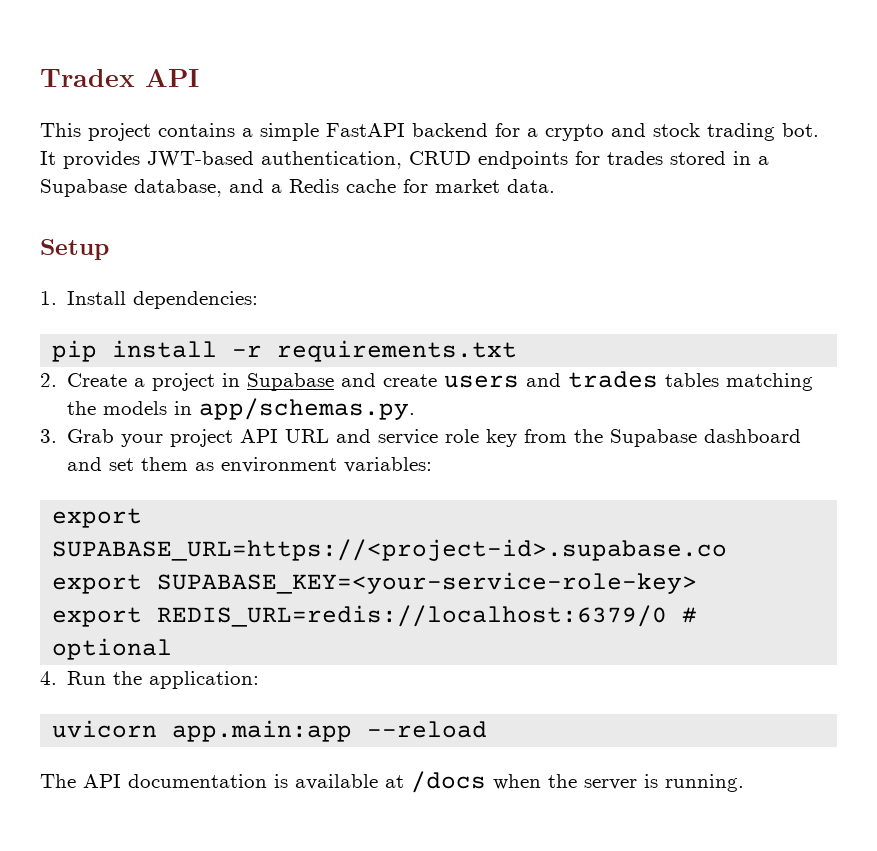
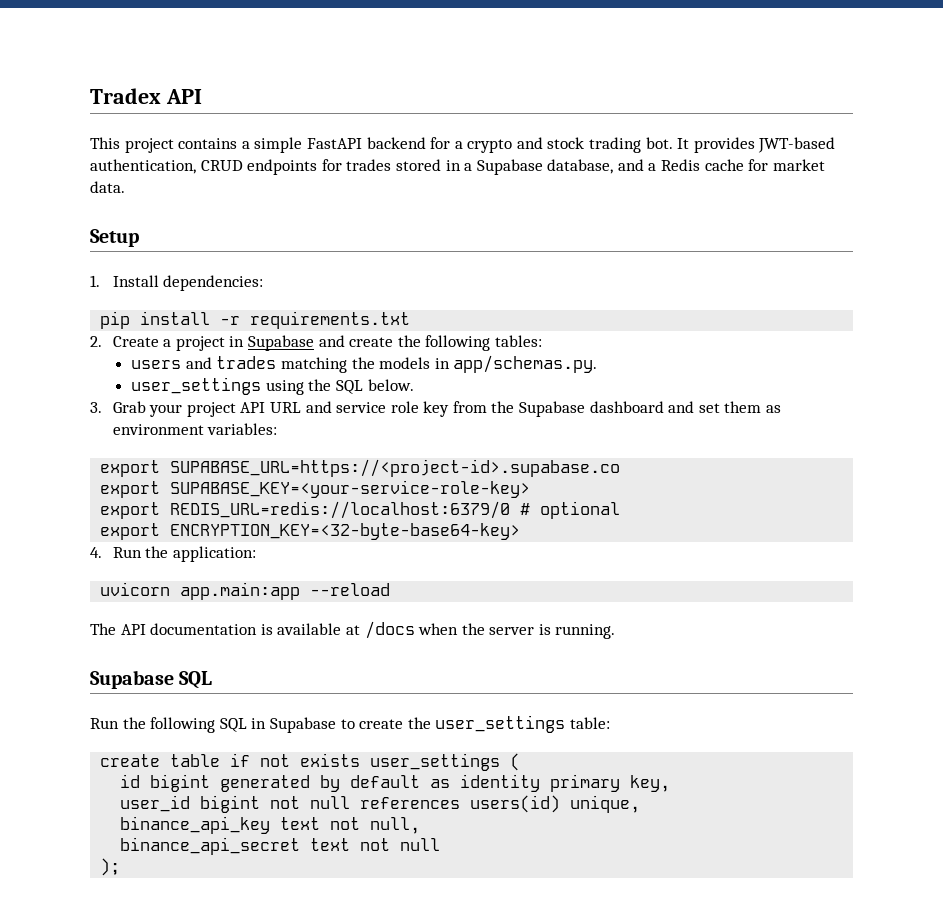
(438, 380) none -> [397,335,542,351] the following tables: //
[665,373,720,387] tables -> (277, 362) none
(416, 409) none -> [131,377,414,395] // user_settings using the SQL below.
(173, 649) none -> [100,523,521,540] // export ENCRYPTION_KEY=<32-byte-base64-key>
(744, 783) none -> [90,670,213,689] [90,715,610,733] [100,753,521,771] [120,774,671,792] [120,795,641,813] [120,816,421,834] [120,837,441,855] [100,858,121,876] // Supabase SQL // Run the following SQL in Supabase to create the user_settings table: // create table if not exists user_settings ( // id bigint generated by default as identity primary key, // user_id bigint not null references users(id) unique, // binance_api_key text not null, // binance_api_secret text not null // );

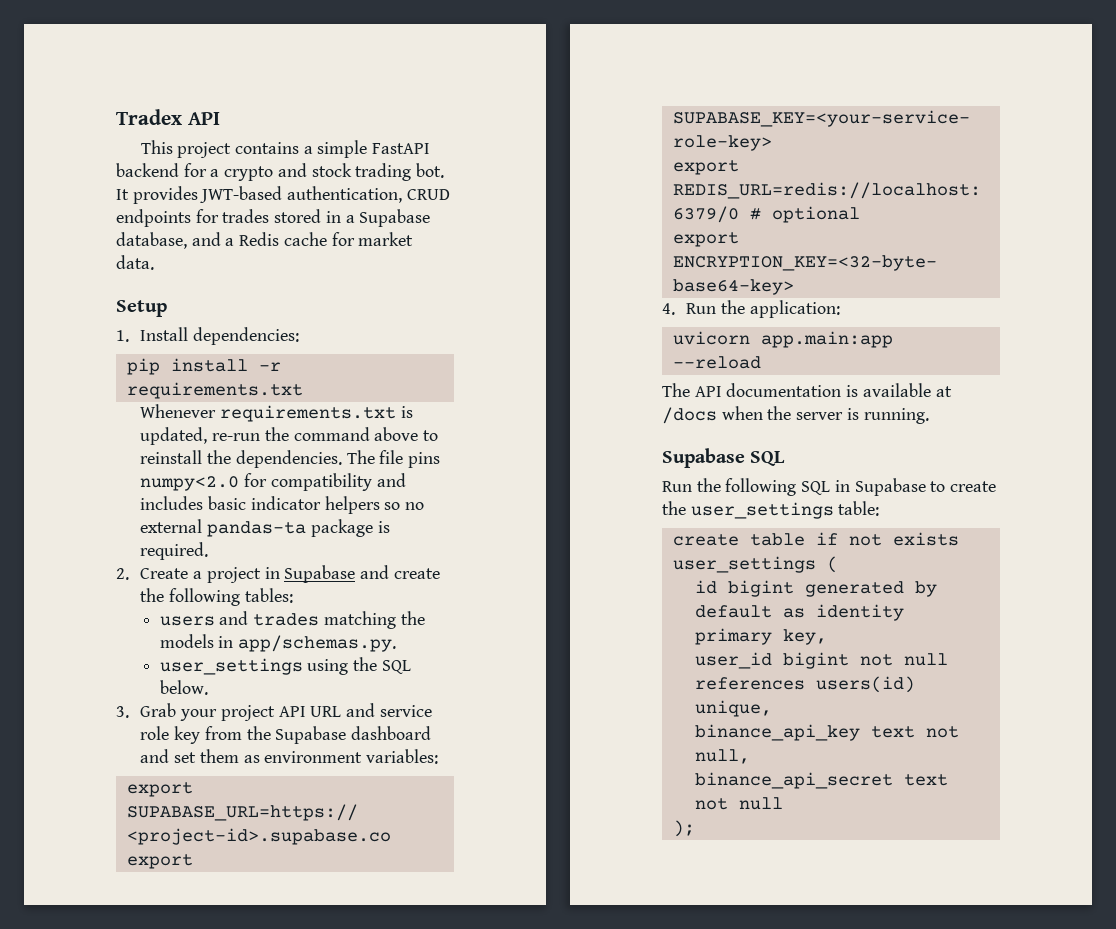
(411, 320) none -> [140,404,413,422] [140,427,439,445] [140,450,441,468] [140,473,406,491] [140,496,425,514] [140,519,390,537] [140,542,209,560] // Whenever requirements.txt is updated, re-run the command above to reinstall the dependencies. The file pins numpy<2.0 for compatibility and includes basic indicator helpers so no external pandas-ta package is required.

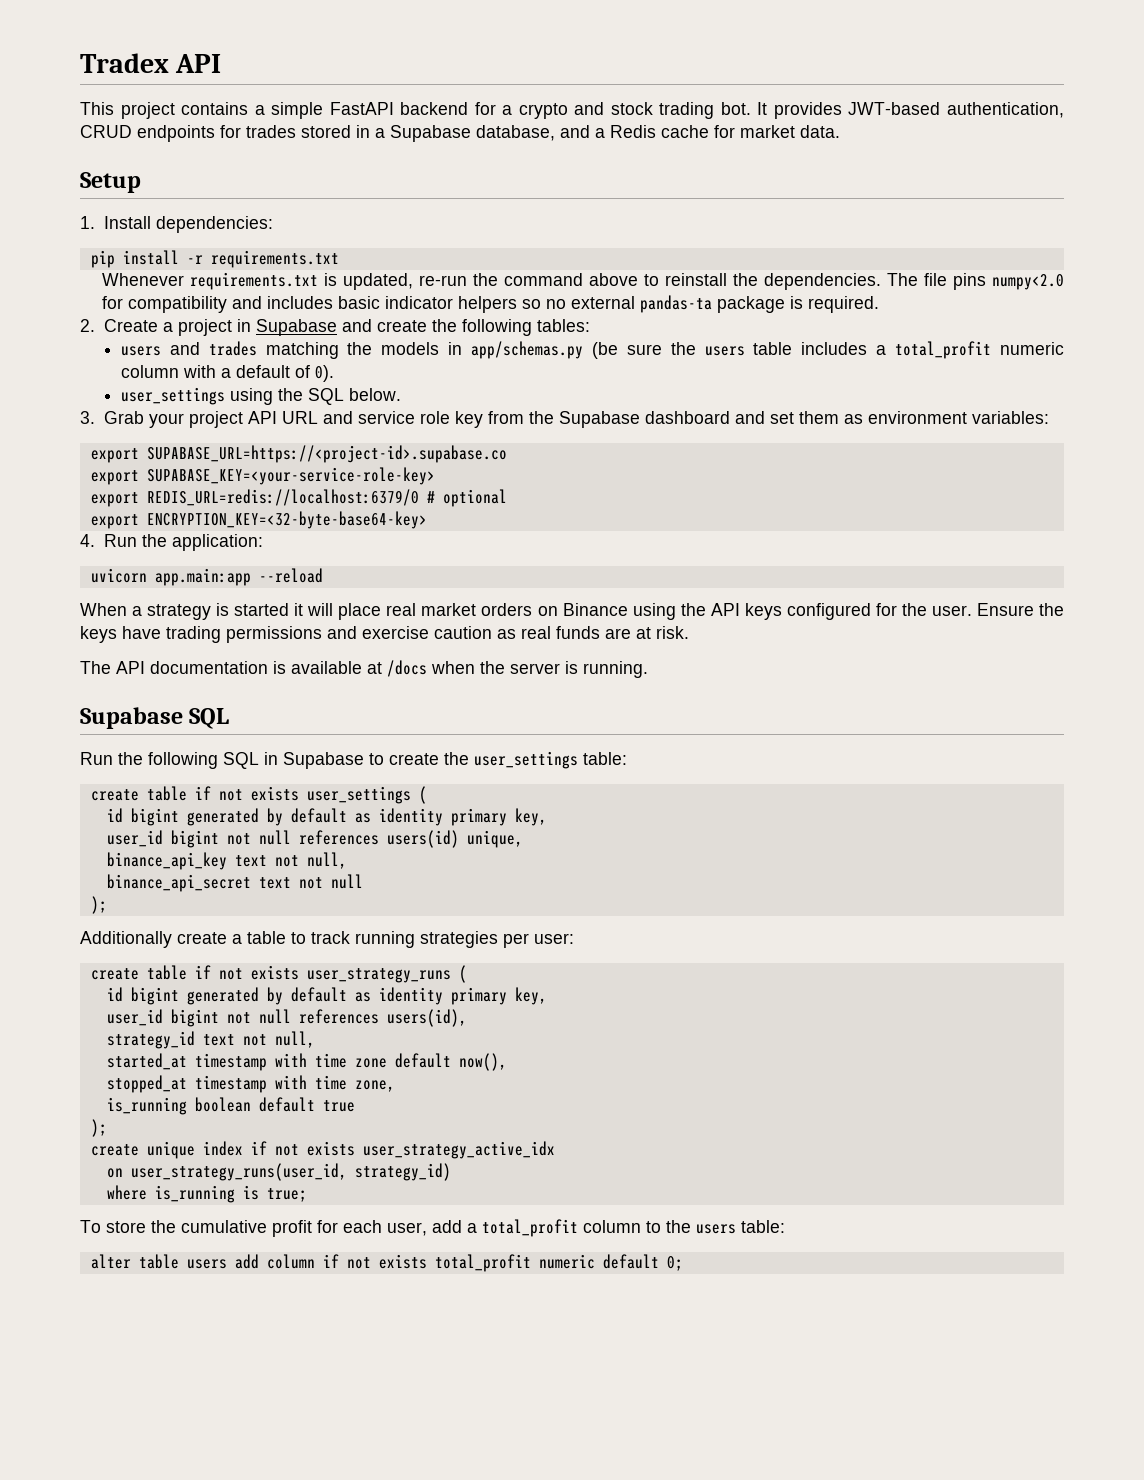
[238,635,397,652] app/schemas.py. -> [471,341,1064,359] [120,365,334,382] app/schemas.py (be sure the users table includes a total_profit numeric column with a default of 0).
(761, 362) none -> [80,603,1064,620] [80,626,689,643] // When a strategy is started it will place real market orders on Binance using the API keys configured for the user. Ensure the keys have trading permissions and exercise caution as real funds are at risk.
(695, 828) none -> [80,931,574,948] [90,965,467,983] [106,987,547,1005] [106,1009,467,1027] [106,1031,315,1049] [106,1053,507,1071] [106,1075,395,1093] [106,1097,355,1115] [90,1119,107,1137] [90,1141,555,1159] [106,1163,451,1181] [106,1185,307,1203] [80,1219,785,1237] [90,1254,683,1272] // Additionally create a table to track running strategies per user: // create table if not exists user_strategy_runs ( // id bigint generated by default as identity primary key, // user_id bigint not null references users(id), // strategy_id text not null, // started_at timestamp with time zone default now(), // stopped_at timestamp with time zone, // is_running boolean default true // ); // create unique index if not exists user_strategy_active_idx // on user_strategy_runs(user_id, strategy_id) // where is_running is true; // To store the cumulative profit for each user, add a total_profit column to the users table: // alter table users add column if not exists total_profit numeric default 0;

